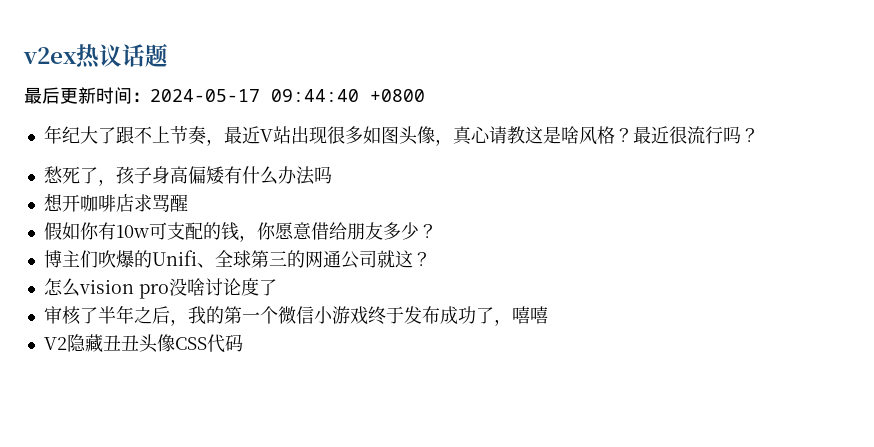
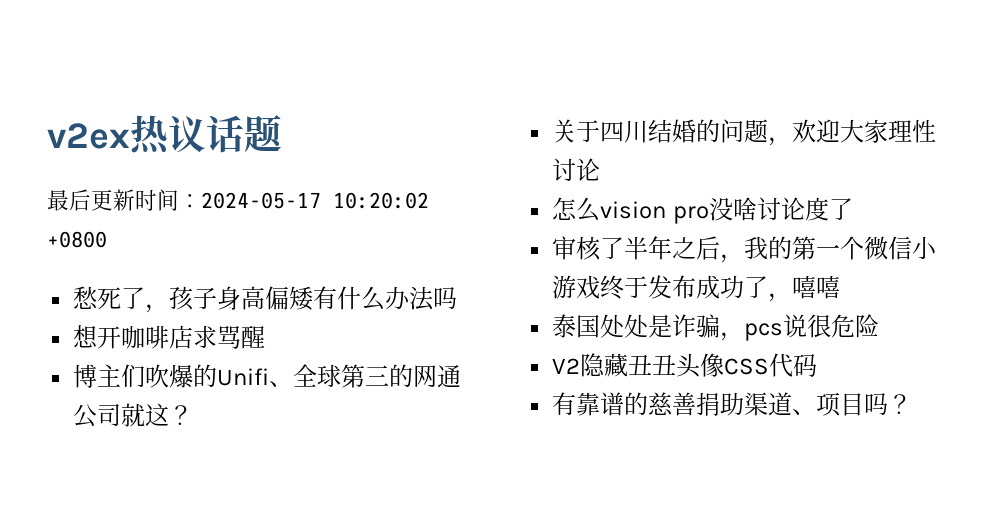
[271,89,359,102] 09:44:40 -> [333,192,429,209] 10:20:02
[43,125,759,146] // 年纪大了跟不上节奏，最近V站出现很多如图头像，真心请教这是啥风格？最近很流行吗？ -> (107, 239) none
[43,222,437,242] // 假如你有10w可支配的钱，你愿意借给朋友多少？ -> (266, 337) none
(431, 259) none -> [552,119,937,146] [552,158,601,182] // 关于四川结婚的问题，欢迎大家理性讨论
(548, 315) none -> [552,314,880,341] // 泰国处处是诈骗，pcs说很危险
(243, 343) none -> [552,392,913,417] // 有靠谱的慈善捐助渠道、项目吗？

